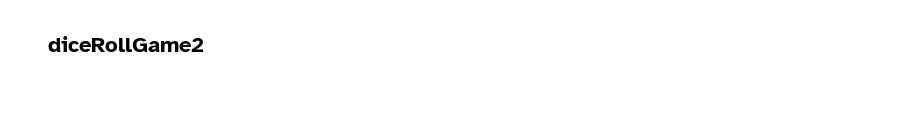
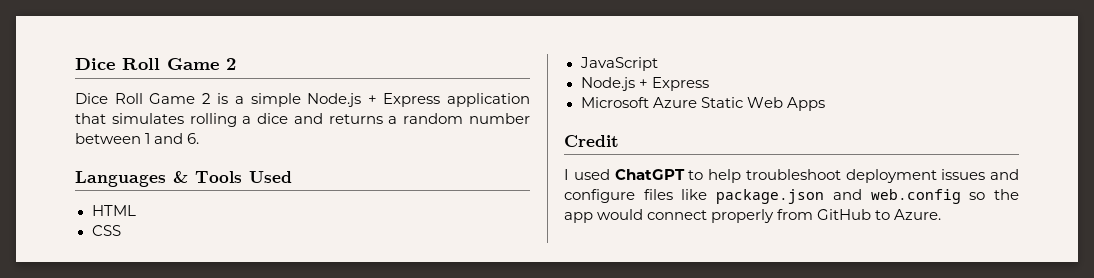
[48,36,204,52] diceRollGame2 -> [75,58,236,70] [75,93,530,107] [75,113,530,127] [75,133,200,144] [75,171,292,187] [91,205,136,216] [91,225,121,236] [579,57,658,71] [580,77,709,91] [580,97,825,111] [564,135,619,147] [564,169,1019,183] [564,189,1019,204] [564,209,942,223] Dice Roll Game 2 // Dice Roll Game 2 is a simple Node.js + Express application that simulates rolling a dice and returns a random number between 1 and 6. // Languages & Tools Used // HTML // CSS // JavaScript // Node.js + Express // Microsoft Azure Static Web Apps // Credit // I used ChatGPT to help troubleshoot deployment issues and configure files like package.json and web.config so the app would connect properly from GitHub to Azure.

